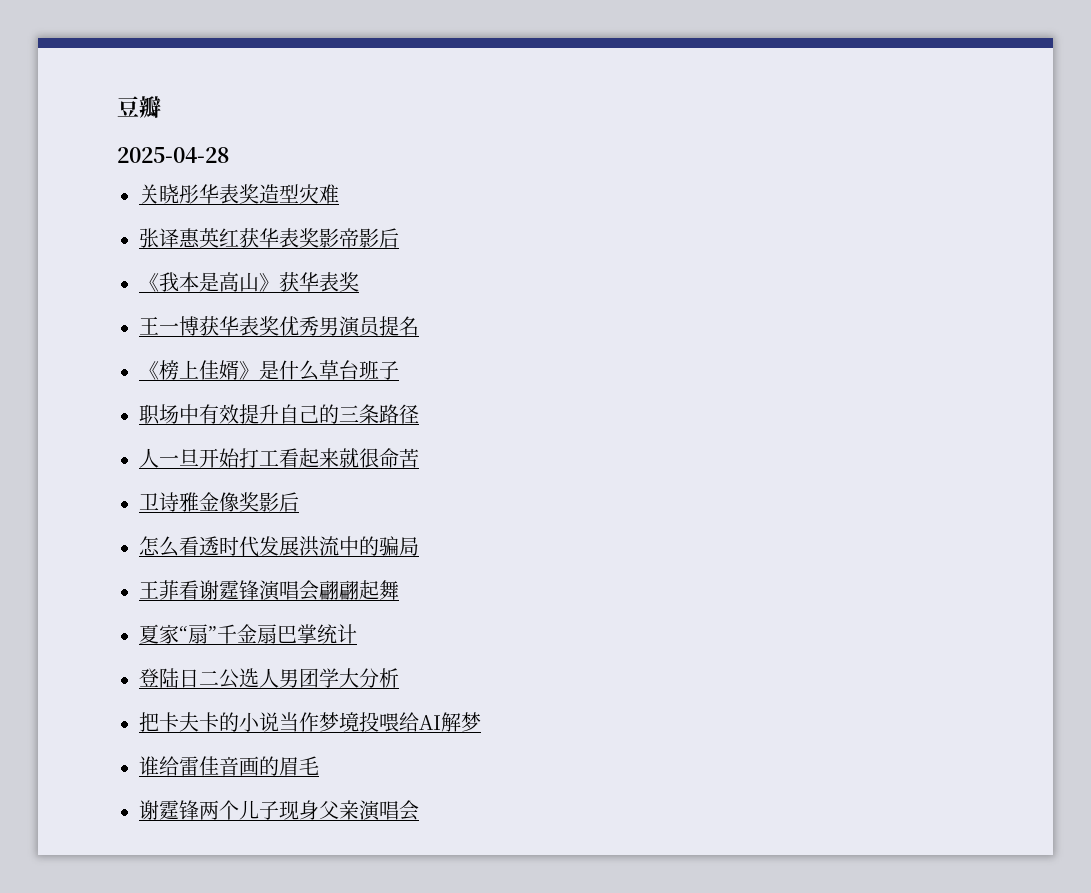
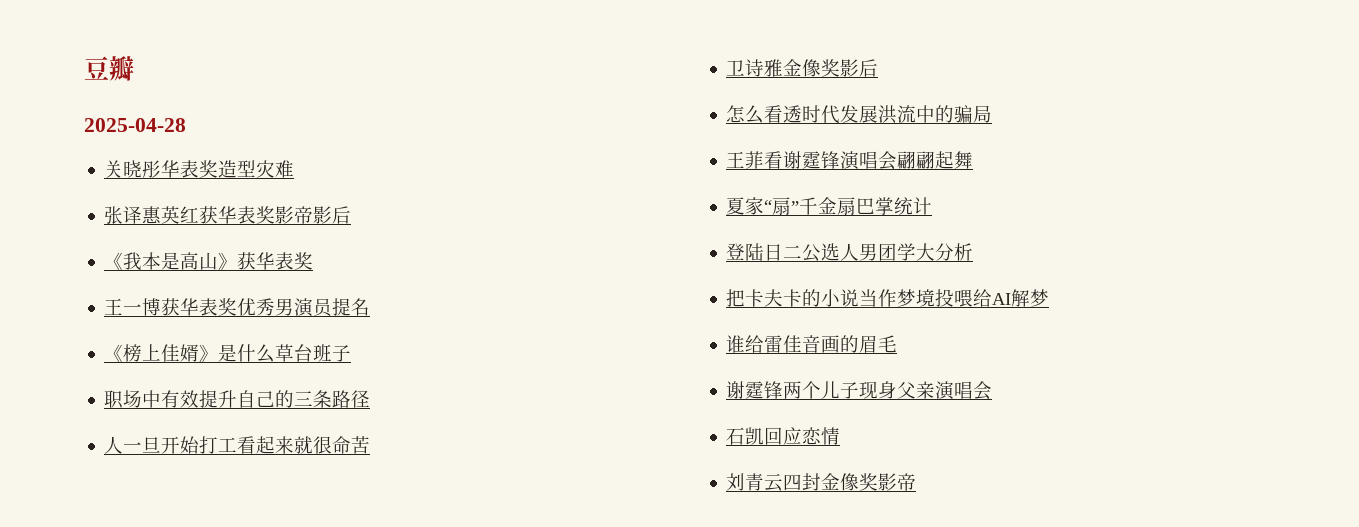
(419, 810) none -> [726,427,841,445] [726,473,917,492] // 石凯回应恋情 // 刘青云四封金像奖影帝

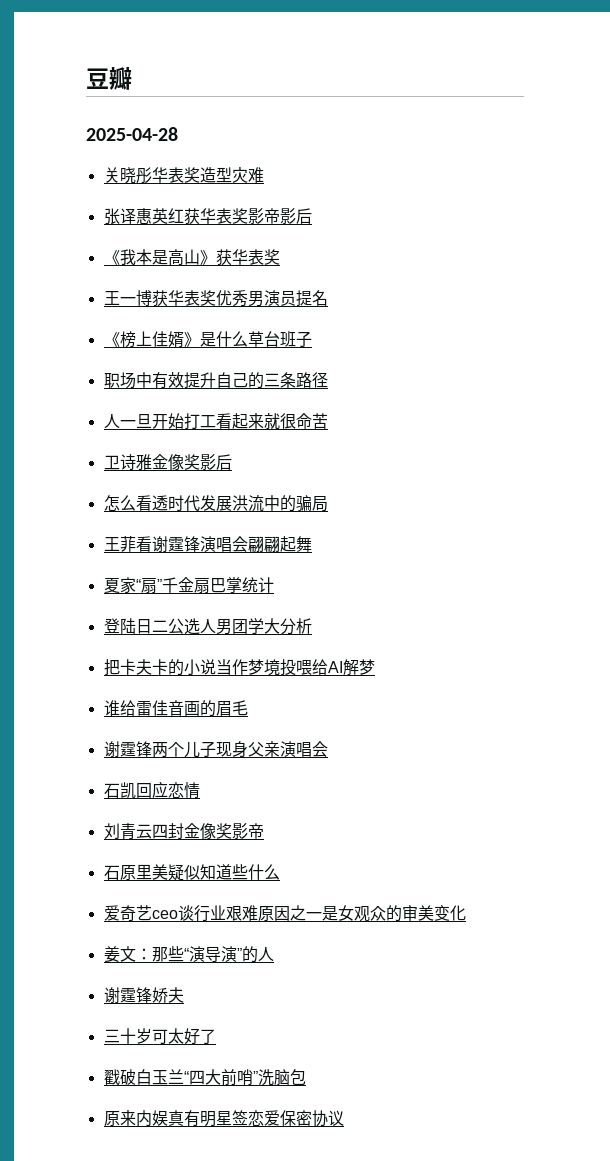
(917, 482) none -> [103,864,280,881] [103,905,466,922] [103,946,274,963] [103,987,184,1003] [103,1028,216,1045] [103,1069,306,1086] [103,1110,344,1127] // 石原里美疑似知道些什么 // 爱奇艺ceo谈行业艰难原因之一是女观众的审美变化 // 姜文：那些“演导演”的人 // 谢霆锋娇夫 // 三十岁可太好了 // 戳破白玉兰“四大前哨”洗脑包 // 原来内娱真有明星签恋爱保密协议

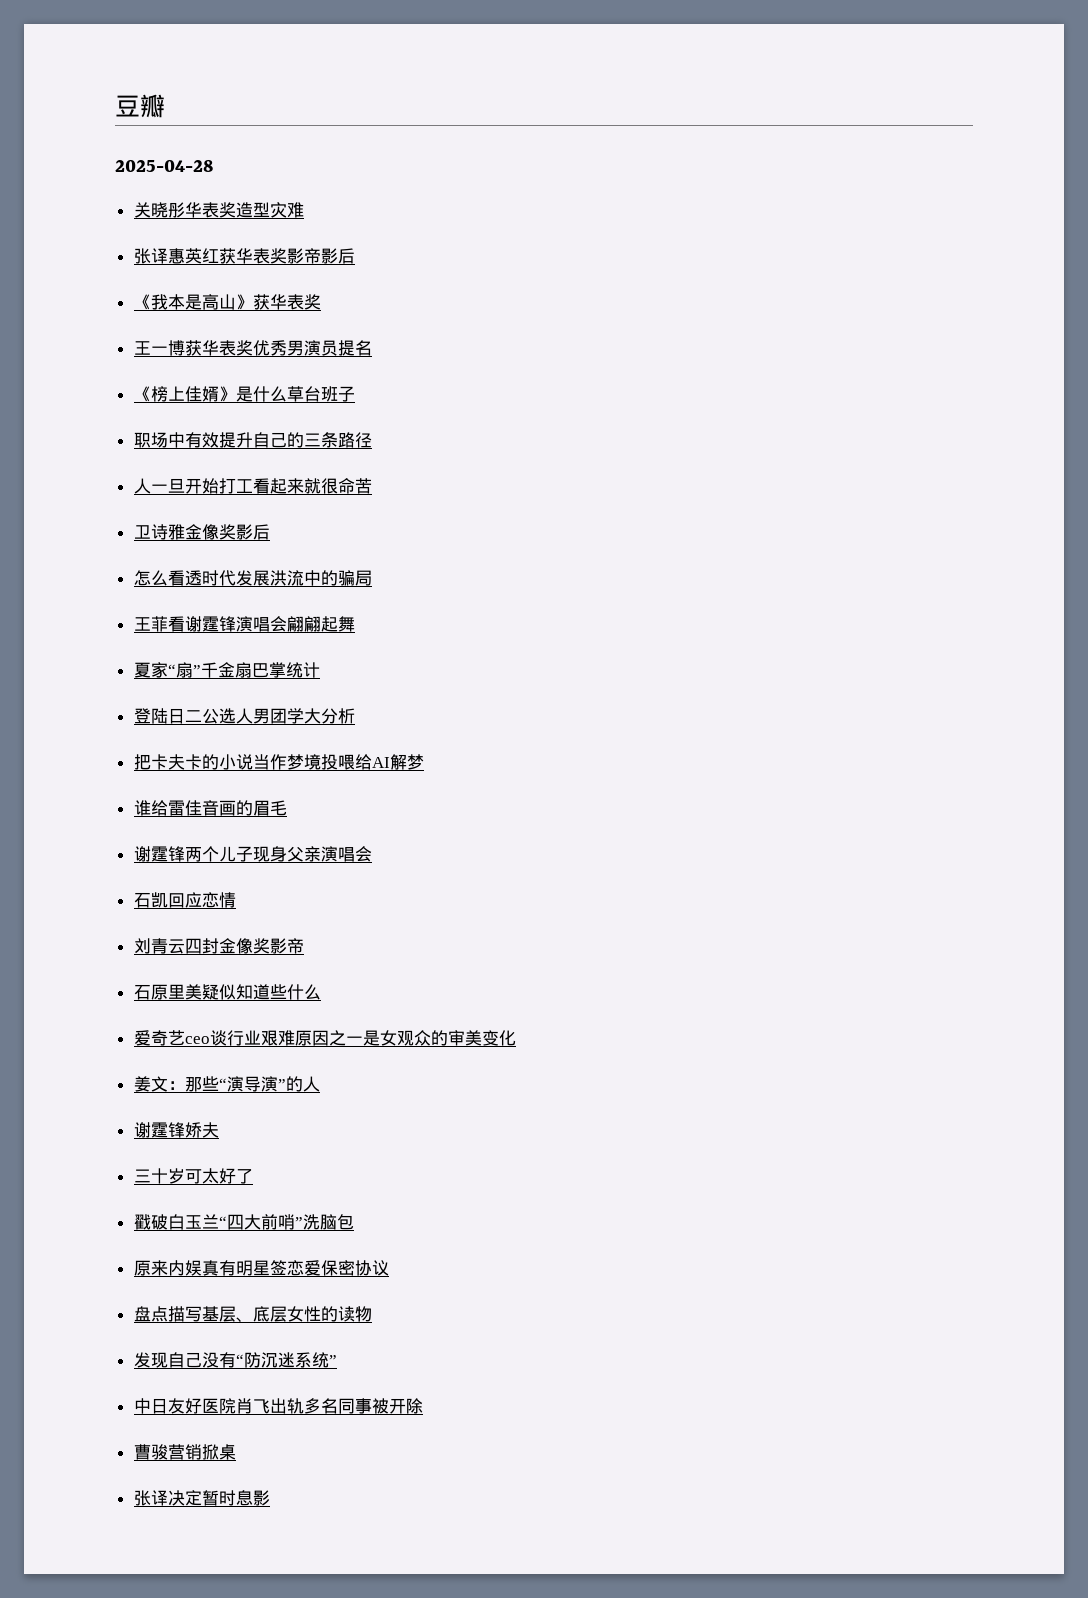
(344, 1118) none -> [133,1306,372,1322] [133,1352,337,1368] [133,1398,423,1414] [133,1444,236,1460] [133,1490,270,1506] // 盘点描写基层、底层女性的读物 // 发现自己没有“防沉迷系统” // 中日友好医院肖飞出轨多名同事被开除 // 曹骏营销掀桌 // 张译决定暂时息影

